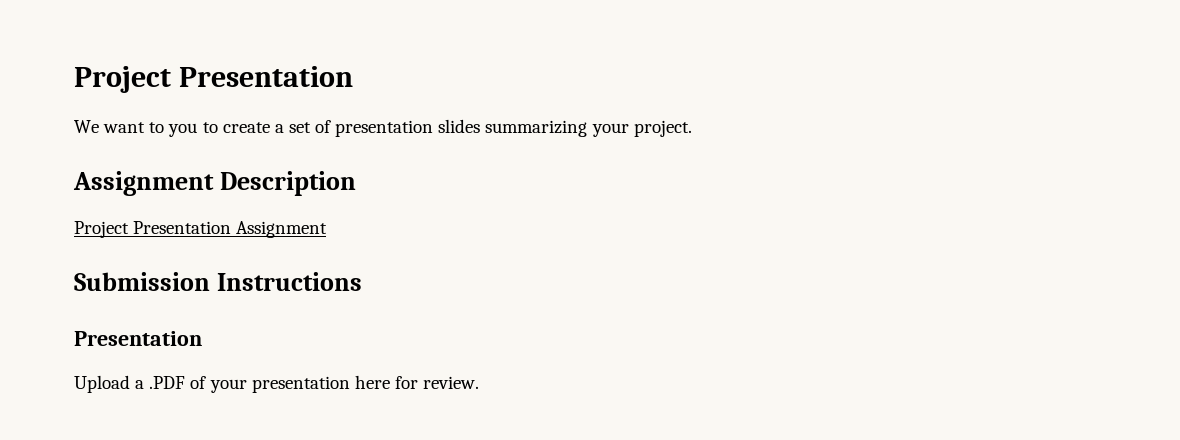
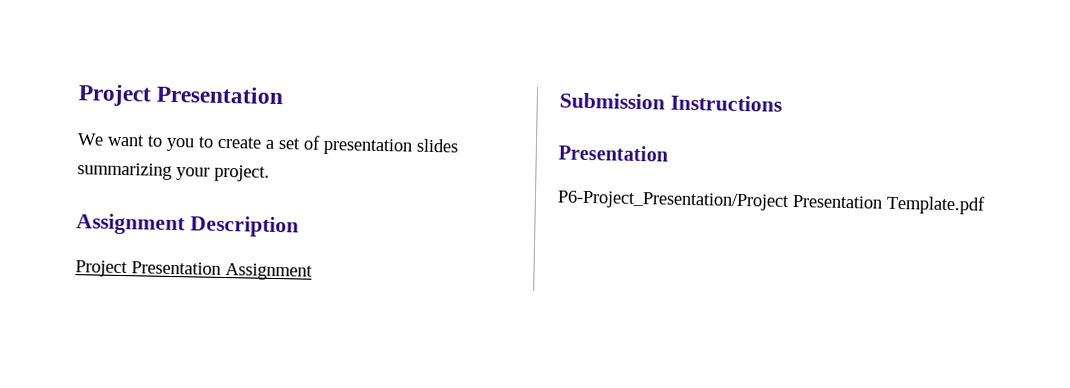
[74,375,480,393] Upload a .PDF of your presentation here for review. -> [557,190,986,215] P6-Project_Presentation/Project Presentation Template.pdf

